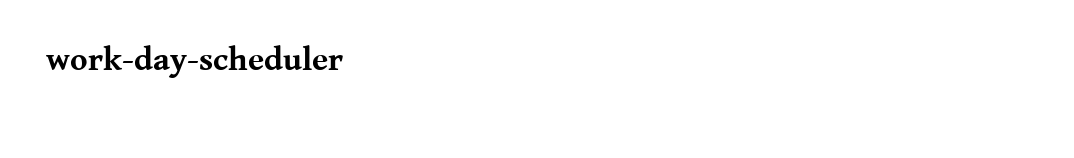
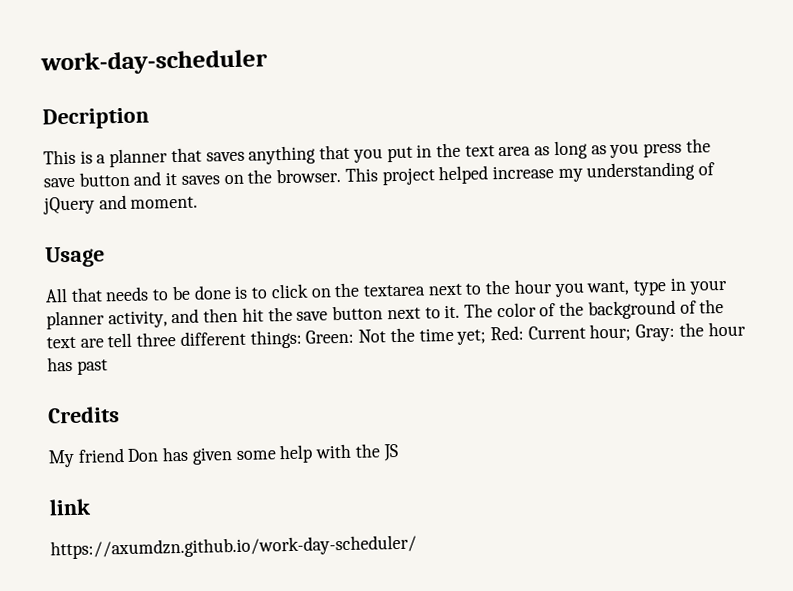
(343, 61) none -> [42,107,149,130] [43,138,711,168] [43,161,716,188] [43,194,199,215] [45,246,105,268] [45,277,728,303] [46,298,725,330] [46,321,746,349] [47,356,108,375] [47,406,120,424] [48,443,399,468] [49,498,91,516] [50,534,417,560] // Decription // This is a planner that saves anything that you put in the text area as long as you press the save button and it saves on the browser. This project helped increase my understanding of jQuery and moment. // Usage // All that needs to be done is to click on the textarea next to the hour you want, type in your planner activity, and then hit the save button next to it. The color of the background of the text are tell three different things: Green: Not the time yet; Red: Current hour; Gray: the hour has past // Credits // My friend Don has given some help with the JS // link // https://axumdzn.github.io/work-day-scheduler/

